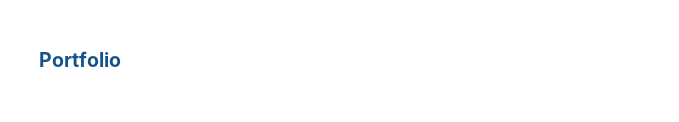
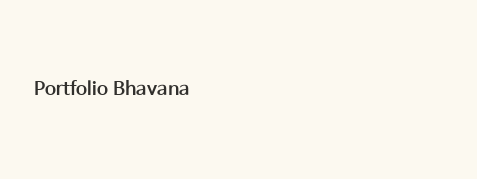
(121, 59) none -> [112,80,190,95] Bhavana

